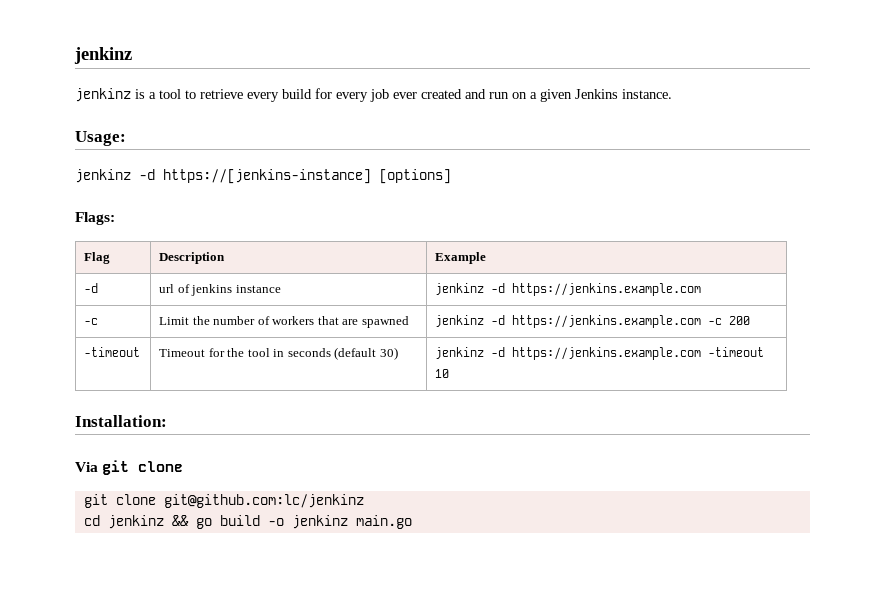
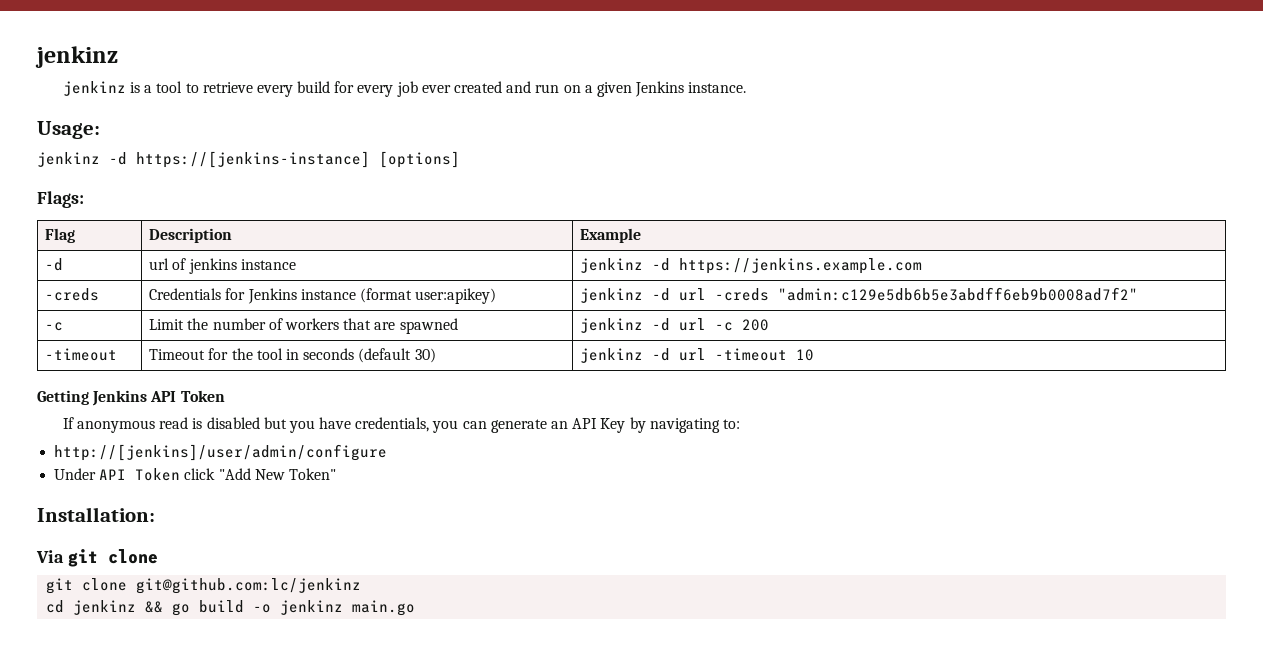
(702, 289) none -> [45,288,100,301] [149,288,497,304] [580,287,1139,303] // -creds | Credentials for Jenkins instance (format user:apikey) | jenkinz -d url -creds "admin:c129e5db6b5e3abdff6eb9b0008ad7f2"
[512,315,702,328] https://jenkins.example.com -> [679,318,707,331] url
[512,347,702,360] https://jenkins.example.com -> [679,348,707,361] url
(450, 373) none -> [37,390,225,406] [62,417,740,433] [54,444,388,461] [54,468,336,481] // Getting Jenkins API Token // If anonymous read is disabled but you have credentials, you can generate an API Key by navigating to: // http://[jenkins]/user/admin/configure // Under API Token click "Add New Token"

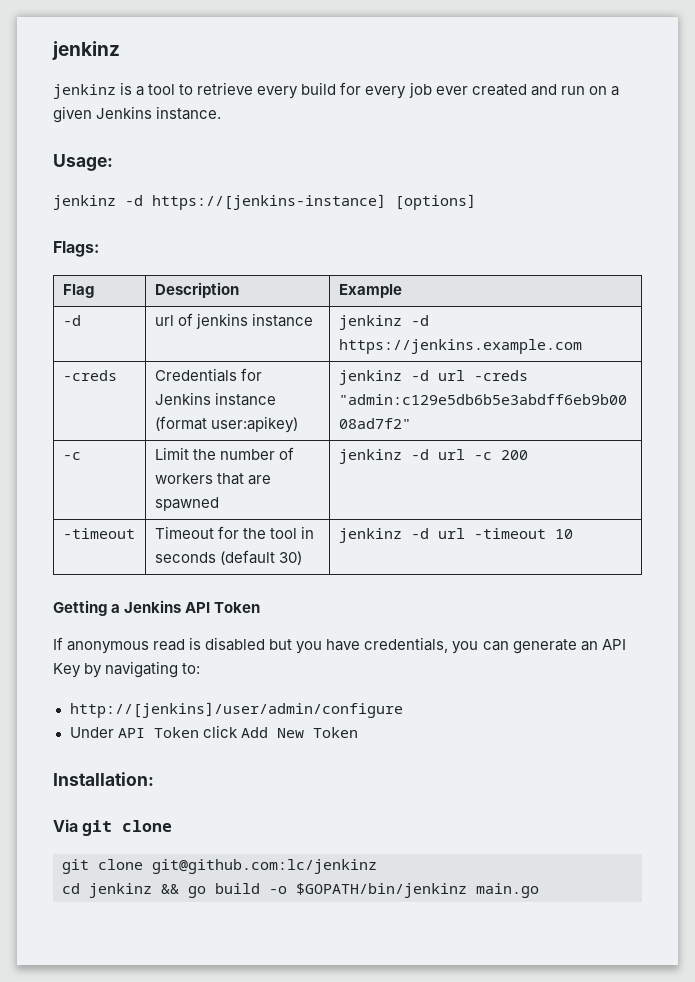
(89, 397) none -> [111,604,121,613] a
[218,468,336,480] "Add New Token" -> [240,727,358,738] Add New Token
[280,600,344,615] jenkinz -> [296,883,467,898] $GOPATH/bin/jenkinz

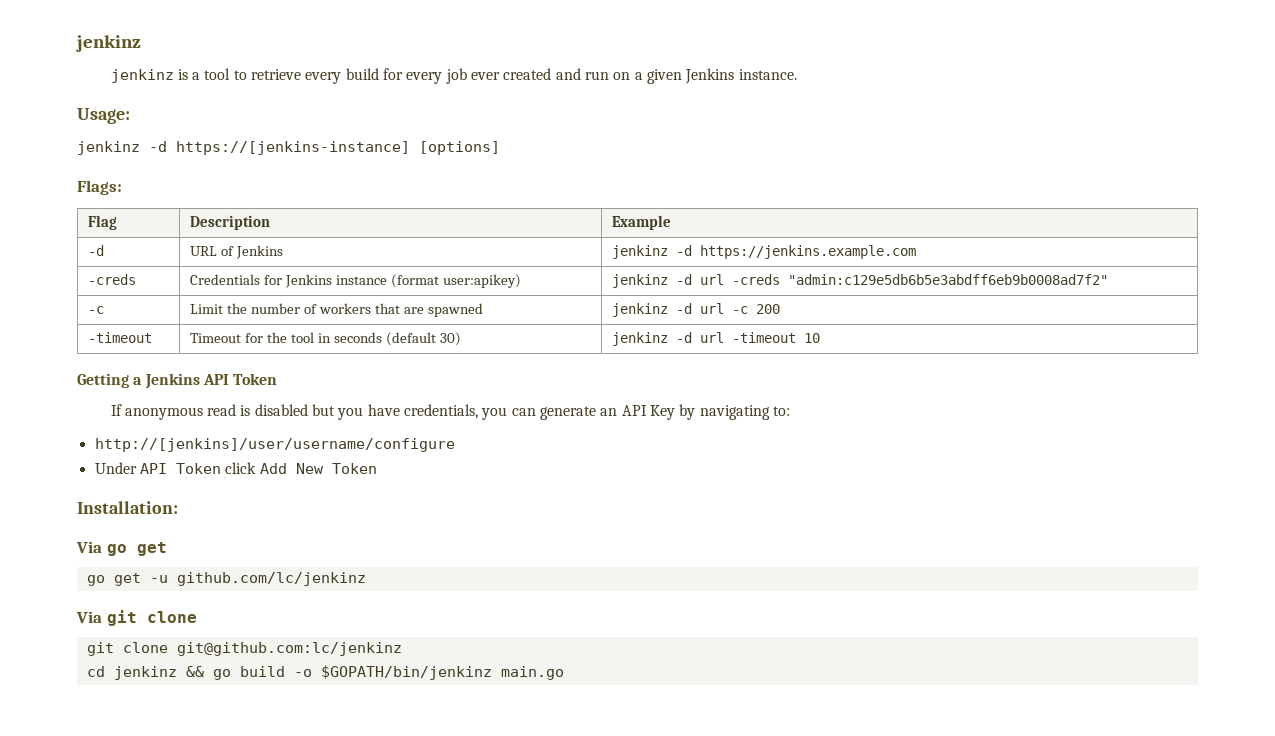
[154,313,313,329] url of jenkins instance -> [190,245,283,259] URL of Jenkins
[69,702,403,718] http://[jenkins]/user/admin/configure -> [94,438,455,452] http://[jenkins]/user/username/configure
(154, 779) none -> [76,541,167,556] [86,572,366,586] // Via go get // go get -u github.com/lc/jenkinz

